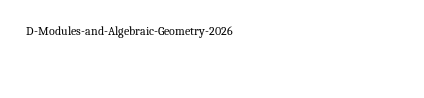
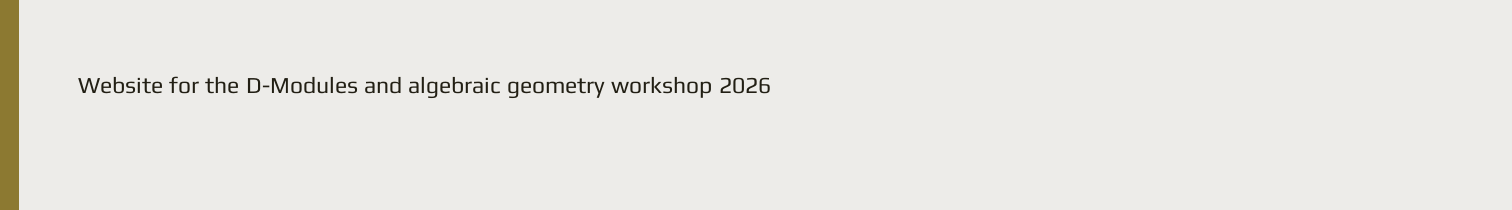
[26,26,233,38] D-Modules-and-Algebraic-Geometry-2026 -> [78,76,771,99] Website for the D-Modules and algebraic geometry workshop 2026

